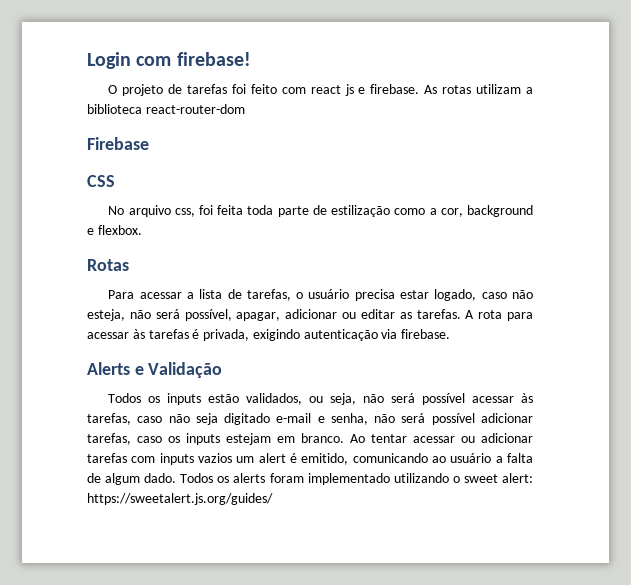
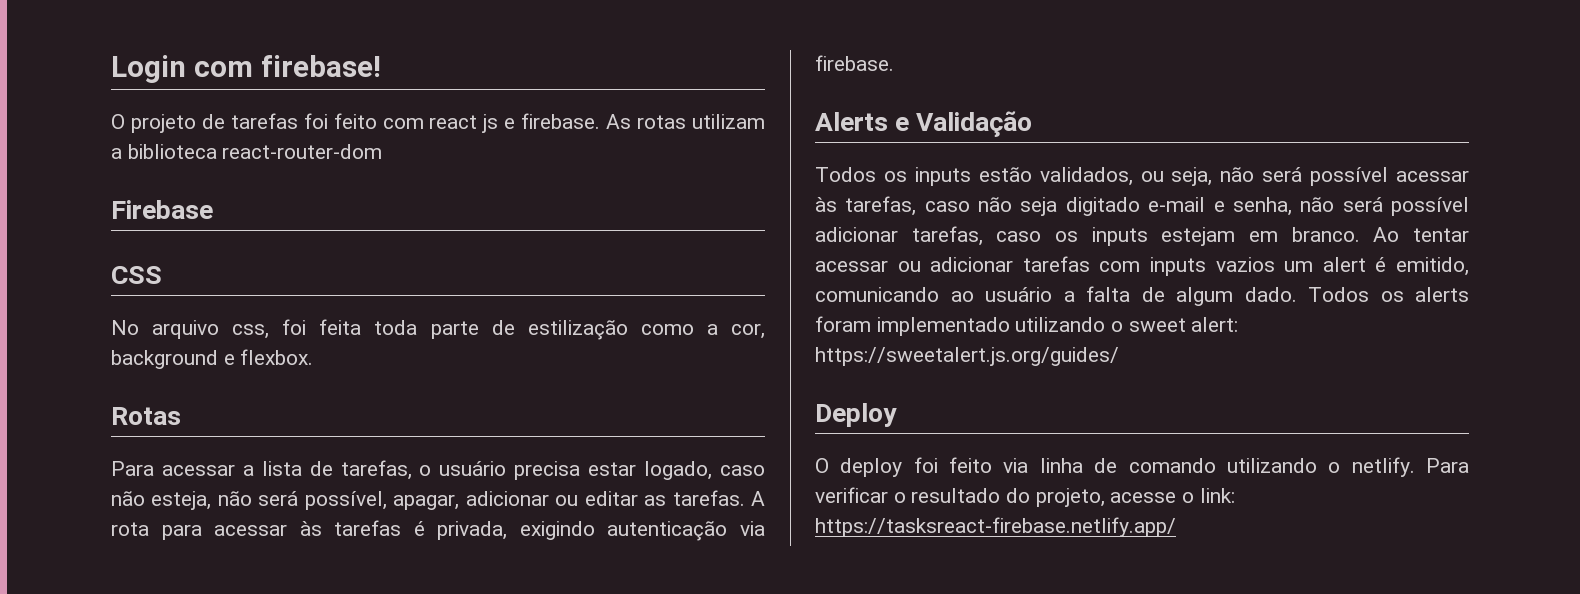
(273, 499) none -> [815,403,897,427] [815,457,1469,477] [815,487,1235,507] [815,517,1176,537] // Deploy // O deploy foi feito via linha de comando utilizando o netlify. Para verificar o resultado do projeto, acesse o link: https://tasksreact-firebase.netlify.app/

